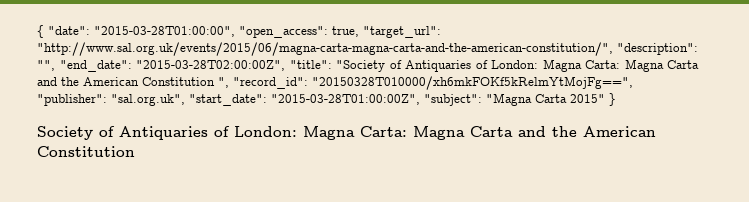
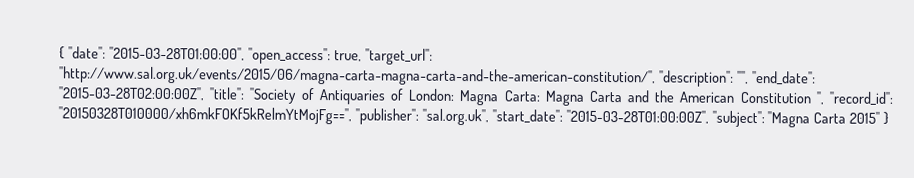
[37,126,656,140] [37,146,135,157] // Society of Antiquaries of London: Magna Carta: Magna Carta and the American Constitution -> (890, 118) none

